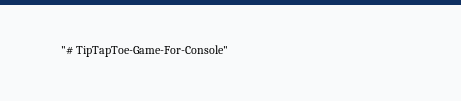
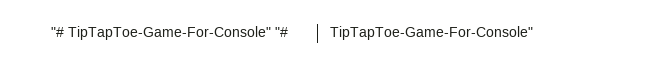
[61,45,229,57] "# TipTapToe-Game-For-Console" -> [51,26,533,40] "# TipTapToe-Game-For-Console" "# TipTapToe-Game-For-Console"

